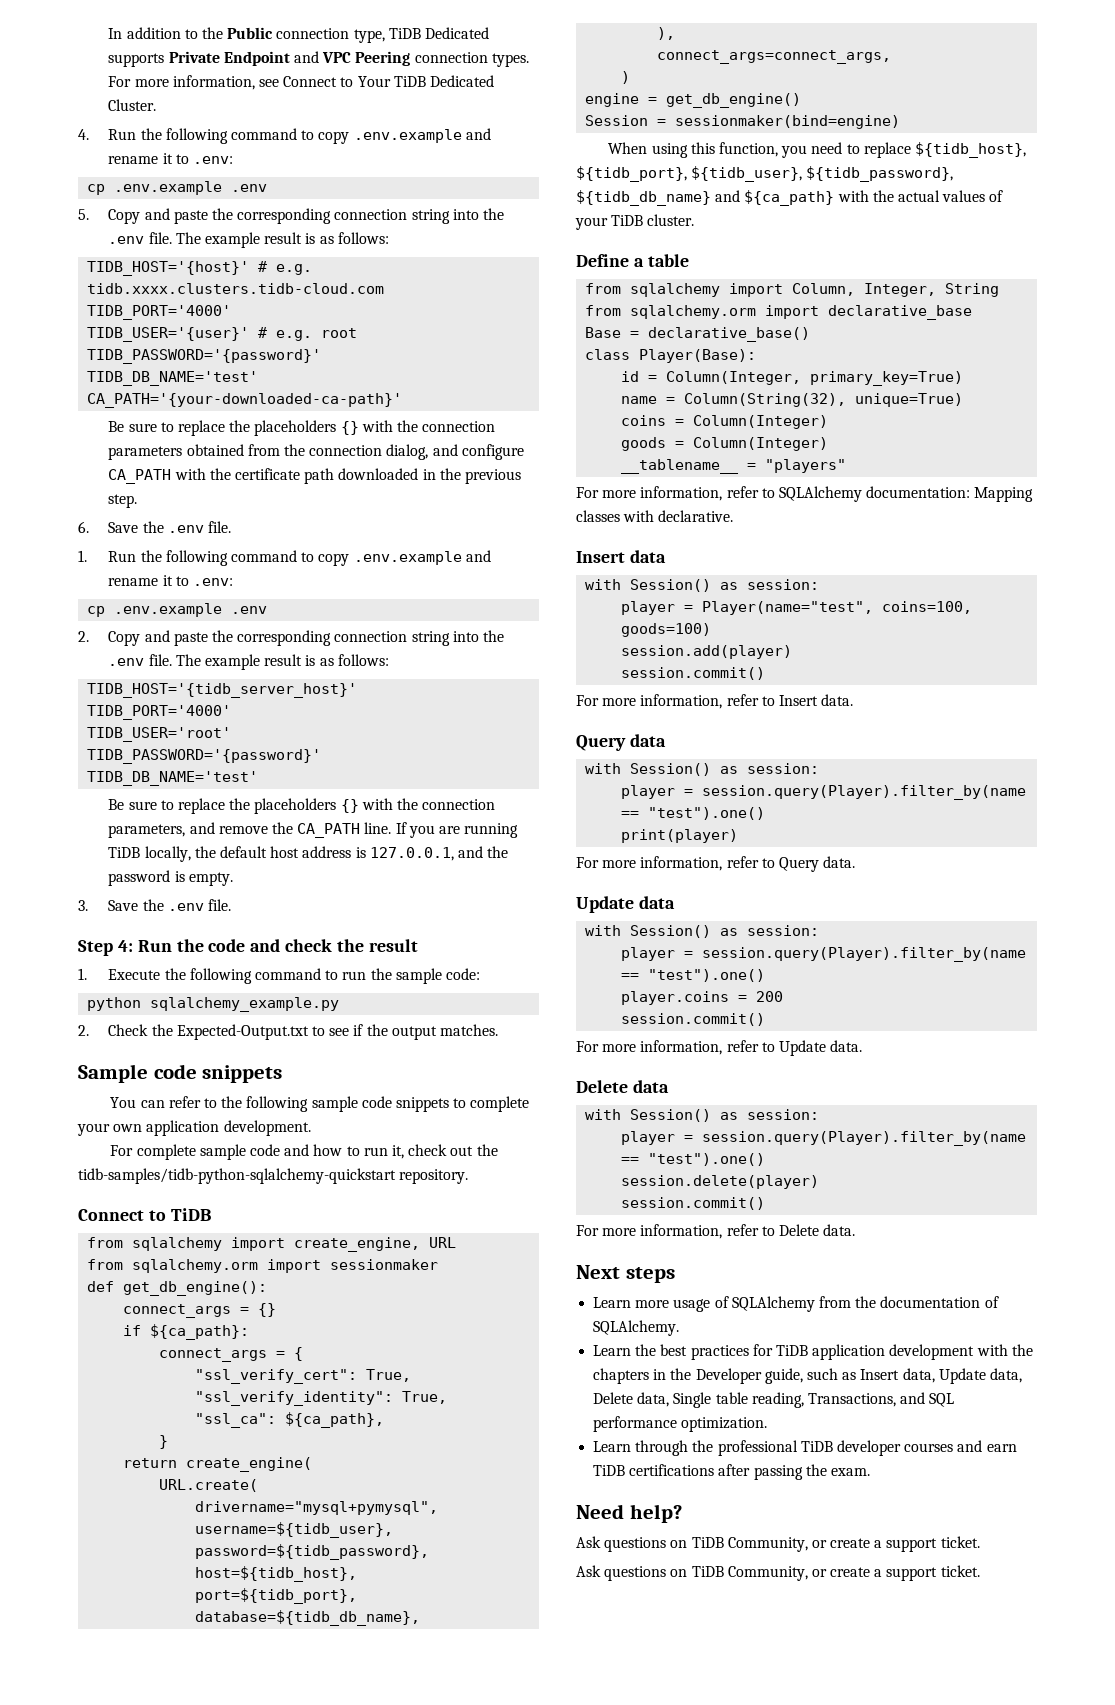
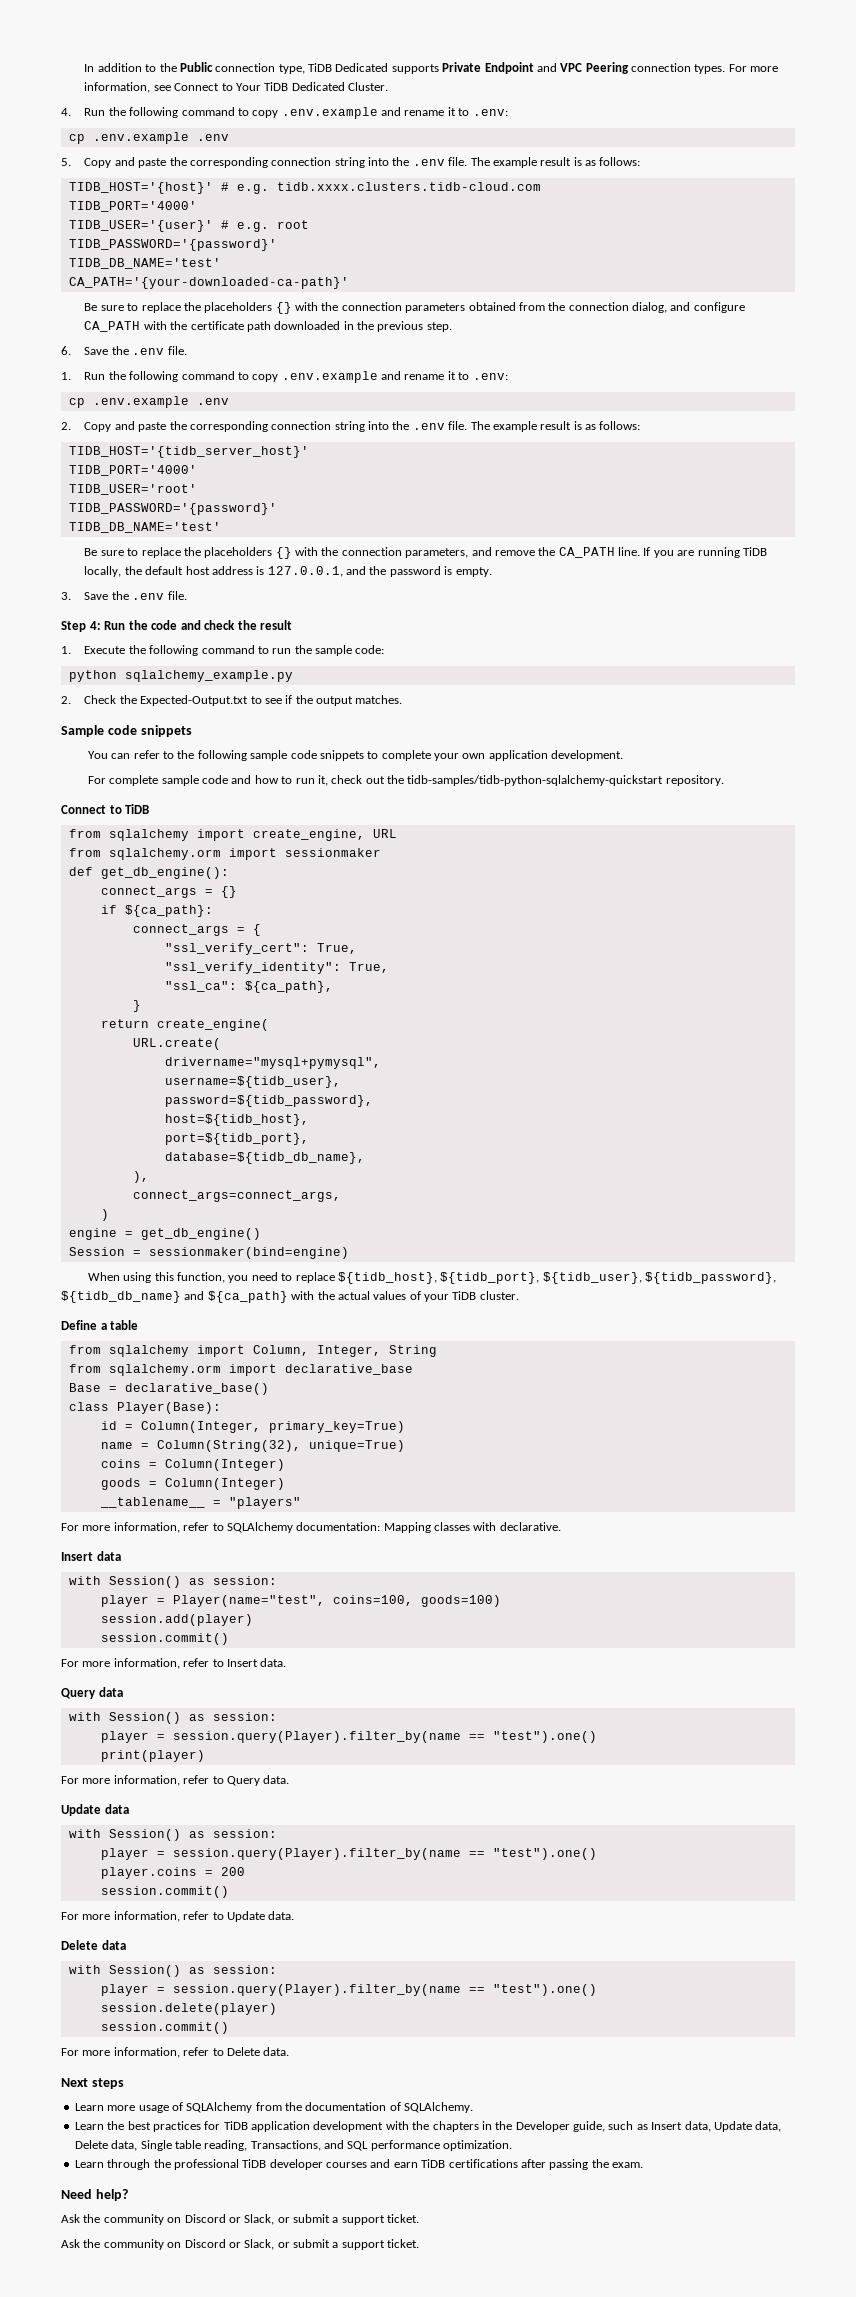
[604,1536,980,1552] [576,1565,871,1581] questions on TiDB Community, or create a support ticket. // Ask questions on TiDB Community, or create -> [83,2214,420,2225] [61,2239,330,2250] the community on Discord or Slack, or submit a support ticket. // Ask the community on Discord or Slack, or submit

